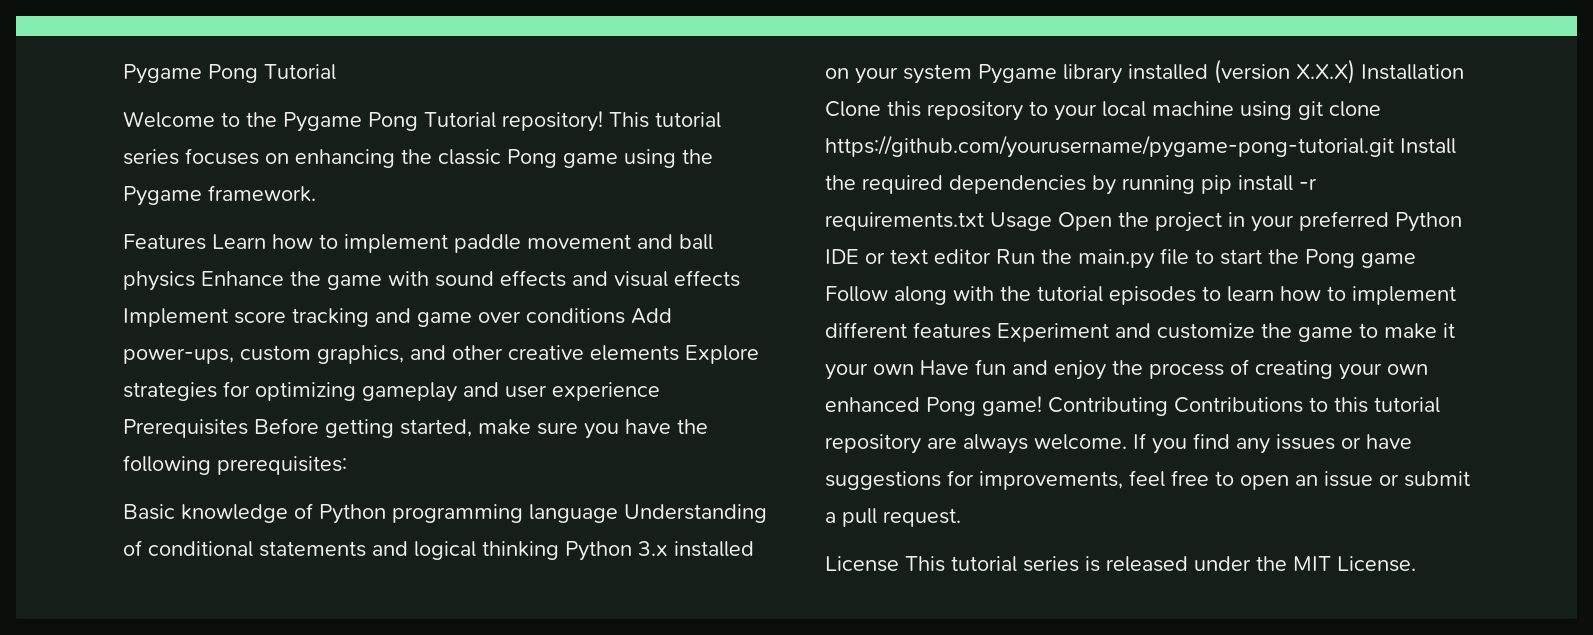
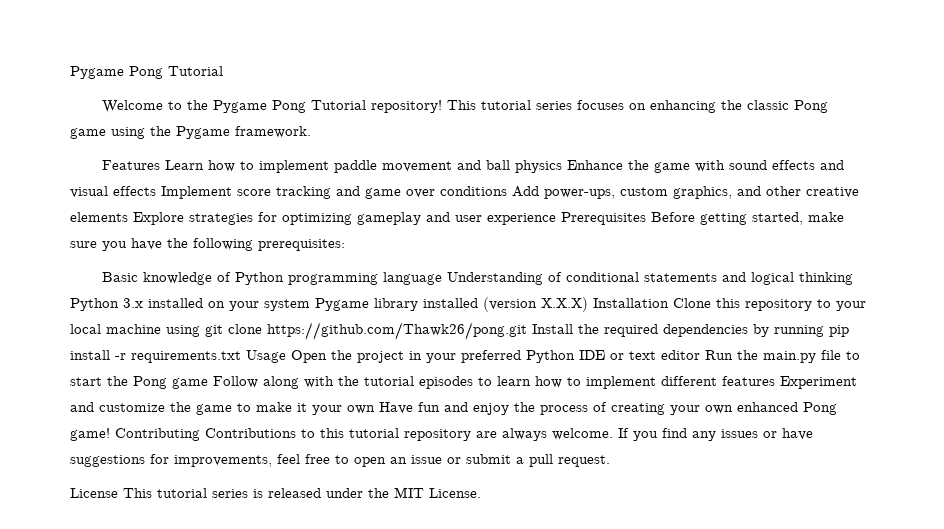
[825,135,1394,158] https://github.com/yourusername/pygame-pong-tutorial.git -> [267,322,527,340] https://github.com/Thawk26/pong.git

